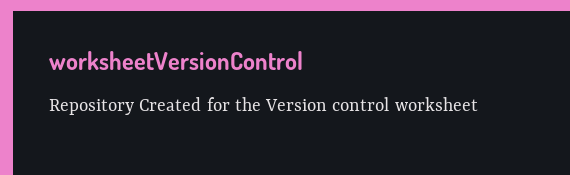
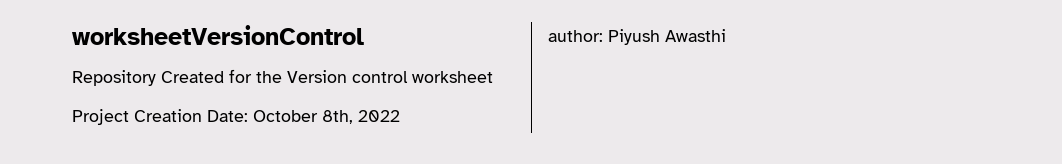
(478, 104) none -> [72,109,400,125] [548,29,726,45] // Project Creation Date: October 8th, 2022 // author: Piyush Awasthi

